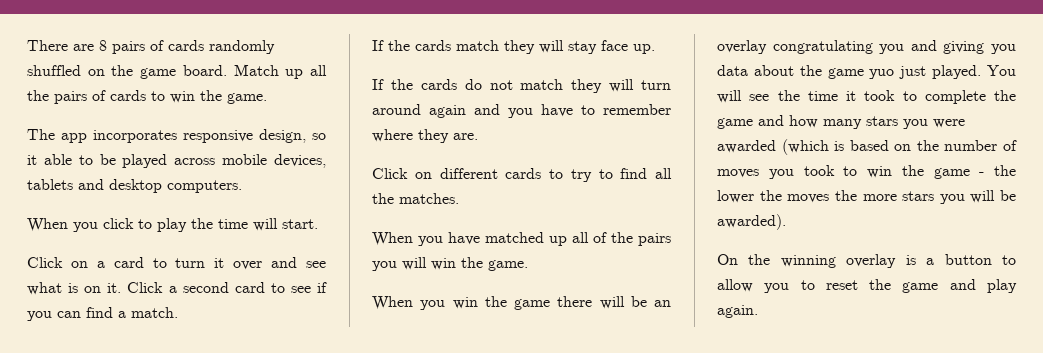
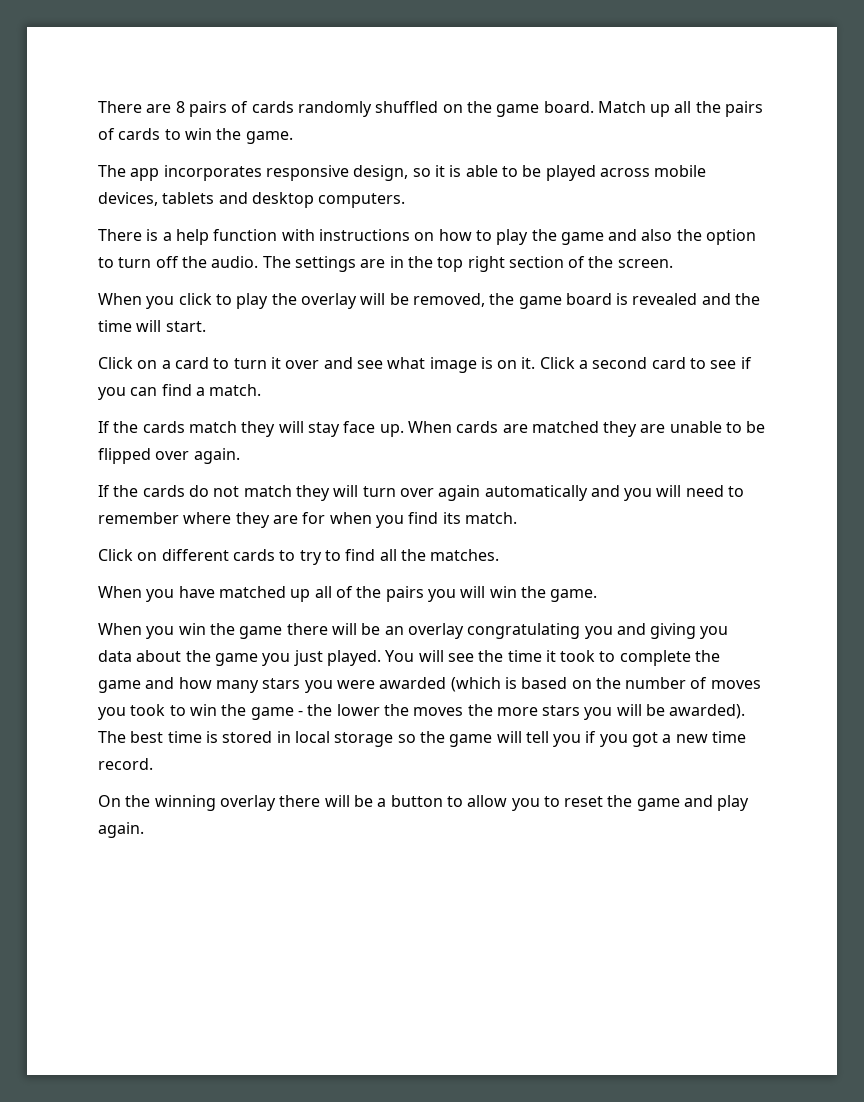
(37, 160) none -> [449,165,462,177] is
(242, 186) none -> [98,229,757,245] [98,256,673,272] // There is a help function with instructions on how to play the game and also the option to turn off the audio. The settings are in the top right section of the screen.
(213, 223) none -> [300,293,761,309] overlay will be removed, the game board is revealed and the
(62, 288) none -> [429,357,477,373] image
(655, 49) none -> [407,421,766,437] [98,448,240,464] When cards are matched they are unable to be flipped over again.
[372,104,671,118] [372,129,478,143] around again and you have to remember where they are. -> [399,485,745,501] [98,512,517,528] over again automatically and you will need to remember where they are for when you find its match.
[869,69,895,79] yuo -> [262,653,291,666] you
(786, 222) none -> [98,731,747,747] [98,758,153,770] The best time is stored in local storage so the game will tell you if you got a new time record.
[905,255,916,265] is -> [279,795,373,807] there will be

